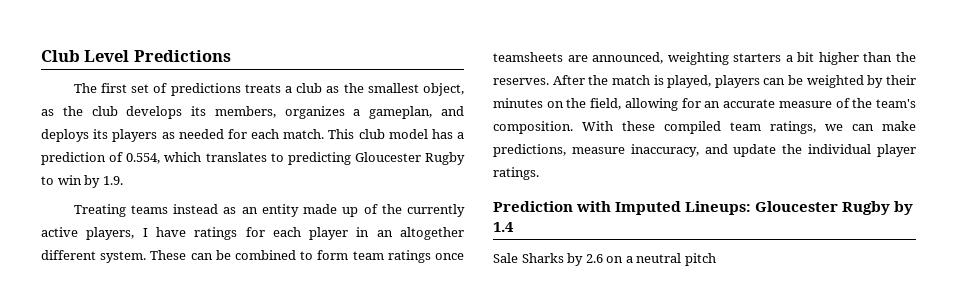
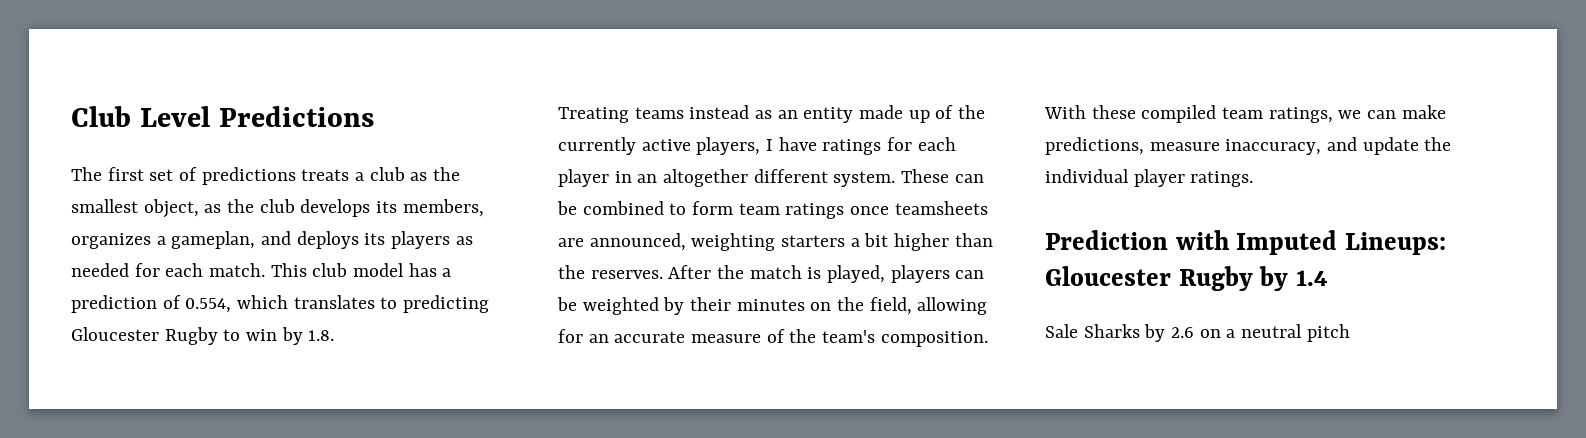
[102,176,123,185] 1.9. -> [308,330,335,341] 1.8.

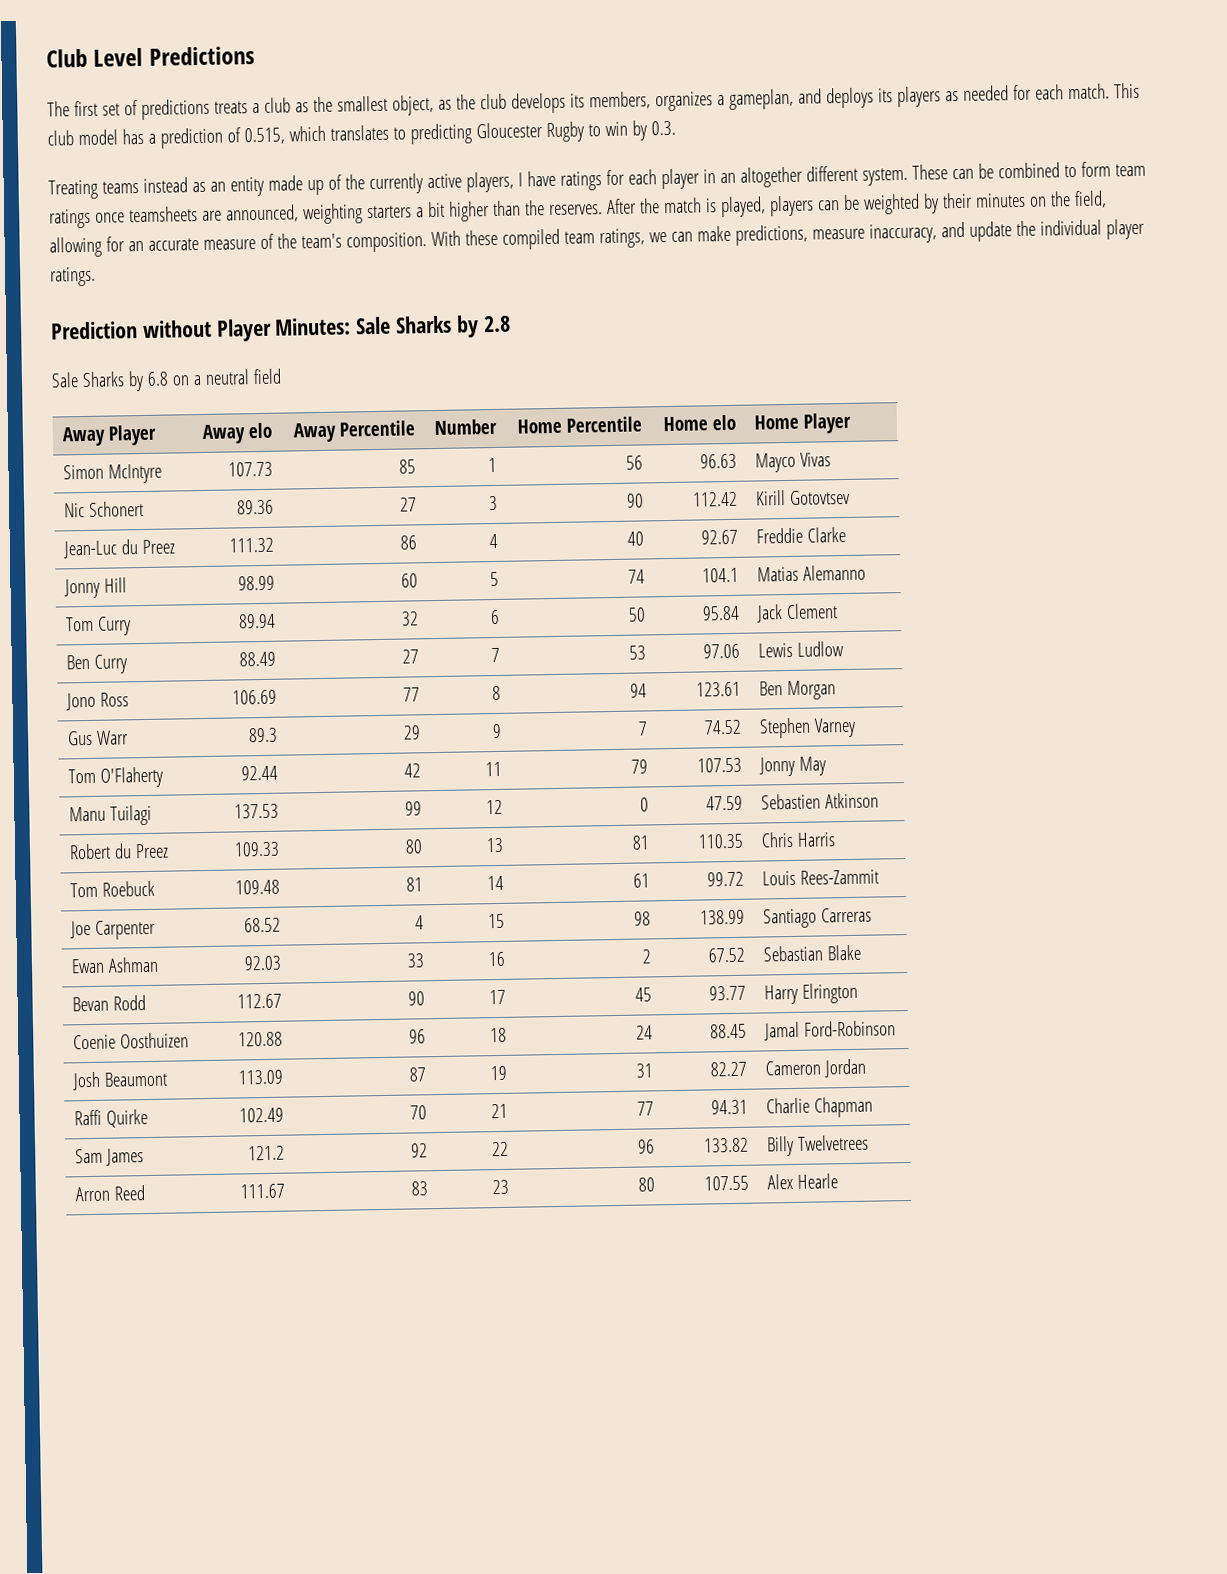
[185,298,232,313] 0.554, -> [243,127,285,145] 0.515,
[308,330,335,341] 1.8. -> [650,120,676,136] 0.3.
[1175,230,1447,255] [1045,266,1328,291] [1045,324,1195,342] with Imputed Lineups: Gloucester Rugby by 1.4 // Sale Sharks by 2.6 -> [141,315,511,342] [51,370,169,392] without Player Minutes: Sale Sharks by 2.8 // Sale Sharks by 6.8
[1306,324,1350,342] pitch -> [252,368,282,385] [61,424,157,447] [202,422,273,444] [293,420,416,443] [434,418,498,436] [517,416,643,434] [663,414,737,432] [753,412,851,434] [62,463,162,484] [228,461,274,477] [399,459,417,474] [488,457,498,473] [626,455,644,470] [700,453,738,469] [754,452,831,473] [63,501,144,518] [237,499,275,515] [400,497,418,512] [489,495,499,511] [626,493,645,508] [692,491,739,507] [754,489,850,506] [62,539,175,559] [229,537,275,553] [400,535,418,550] [489,533,499,549] [627,531,645,546] [701,529,739,545] [755,526,846,544] [63,577,127,599] [238,575,276,591] [401,573,419,588] [490,571,500,587] [628,569,646,584] [702,567,740,583] [756,564,866,582] [65,616,131,636] [238,613,277,629] [401,611,420,626] [490,609,501,625] [628,607,647,622] [702,605,741,621] [755,603,838,623] [65,654,127,674] [239,651,277,667] [402,649,420,664] [491,647,501,663] [629,645,647,660] [703,643,741,659] [757,641,844,658] [65,692,129,711] [232,689,278,705] [403,687,421,702] [492,685,502,701] [630,683,648,698] [696,681,742,697] [758,680,836,701] [66,730,129,746] [248,727,279,743] [403,725,422,740] [492,723,503,739] [638,721,649,736] [704,719,743,735] [758,717,856,739] [67,766,163,788] [241,765,279,781] [404,763,422,778] [485,761,503,777] [631,759,649,774] [697,757,743,773] [758,756,826,777] [68,804,152,826] [234,803,280,819] [405,801,423,816] [486,799,504,815] [640,797,650,812] [706,795,744,811] [760,792,879,810] [68,843,169,860] [234,841,281,857] [405,839,424,854] [486,837,505,853] [632,835,651,850] [698,833,745,849] [760,831,836,848] [69,880,155,898] [235,879,281,895] [406,877,424,892] [487,875,505,891] [633,873,651,888] [707,871,745,887] [761,869,879,886] [69,919,156,940] [244,917,282,933] [415,915,425,930] [488,913,506,929] [634,911,652,926] [700,909,746,925] [762,907,872,929] [70,956,159,974] [244,955,283,971] [407,953,426,968] [488,951,507,967] [642,949,653,964] [708,947,747,963] [762,944,861,962] [71,995,146,1012] [237,993,283,1009] [408,991,426,1006] [489,989,507,1005] [635,987,653,1002] [709,985,747,1001] [763,982,858,1005] [72,1032,189,1050] [238,1031,284,1047] [409,1029,427,1044] [490,1027,508,1043] [636,1025,654,1040] [710,1023,748,1039] [763,1020,896,1041] [71,1071,168,1091] [238,1069,285,1085] [409,1067,428,1082] [490,1065,508,1081] [636,1063,654,1078] [710,1061,748,1077] [764,1058,866,1078] [73,1109,148,1128] [239,1107,285,1123] [410,1105,428,1120] [491,1103,509,1119] [637,1101,655,1116] [711,1099,749,1115] [765,1096,873,1118] [74,1148,144,1166] [248,1145,286,1161] [411,1143,429,1158] [492,1141,510,1157] [638,1139,656,1154] [704,1137,750,1153] [765,1134,869,1157] [74,1185,145,1202] [240,1183,286,1199] [411,1181,429,1196] [492,1179,510,1195] [638,1177,656,1192] [704,1175,750,1191] [766,1173,838,1190] field // Away Player | Away elo | Away Percentile | Number | Home Percentile | Home elo | Home Player // Simon McIntyre | 107.73 | 85 | 1 | 56 | 96.63 | Mayco Vivas // Nic Schonert | 89.36 | 27 | 3 | 90 | 112.42 | Kirill Gotovtsev // Jean-Luc du Preez | 111.32 | 86 | 4 | 40 | 92.67 | Freddie Clarke // Jonny Hill | 98.99 | 60 | 5 | 74 | 104.1 | Matias Alemanno // Tom Curry | 89.94 | 32 | 6 | 50 | 95.84 | Jack Clement // Ben Curry | 88.49 | 27 | 7 | 53 | 97.06 | Lewis Ludlow // Jono Ross | 106.69 | 77 | 8 | 94 | 123.61 | Ben Morgan // Gus Warr | 89.3 | 29 | 9 | 7 | 74.52 | Stephen Varney // Tom O'Flaherty | 92.44 | 42 | 11 | 79 | 107.53 | Jonny May // Manu Tuilagi | 137.53 | 99 | 12 | 0 | 47.59 | Sebastien Atkinson // Robert du Preez | 109.33 | 80 | 13 | 81 | 110.35 | Chris Harris // Tom Roebuck | 109.48 | 81 | 14 | 61 | 99.72 | Louis Rees-Zammit // Joe Carpenter | 68.52 | 4 | 15 | 98 | 138.99 | Santiago Carreras // Ewan Ashman | 92.03 | 33 | 16 | 2 | 67.52 | Sebastian Blake // Bevan Rodd | 112.67 | 90 | 17 | 45 | 93.77 | Harry Elrington // Coenie Oosthuizen | 120.88 | 96 | 18 | 24 | 88.45 | Jamal Ford-Robinson // Josh Beaumont | 113.09 | 87 | 19 | 31 | 82.27 | Cameron Jordan // Raffi Quirke | 102.49 | 70 | 21 | 77 | 94.31 | Charlie Chapman // Sam James | 121.2 | 92 | 22 | 96 | 133.82 | Billy Twelvetrees // Arron Reed | 111.67 | 83 | 23 | 80 | 107.55 | Alex Hearle

